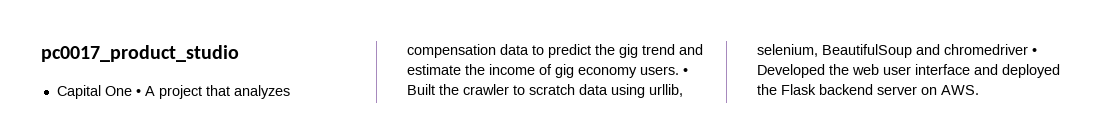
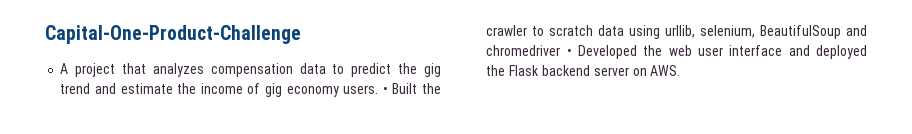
[41,45,239,62] [56,85,141,99] pc0017_product_studio // Capital One • -> [45,25,301,44] Capital-One-Product-Challenge //

